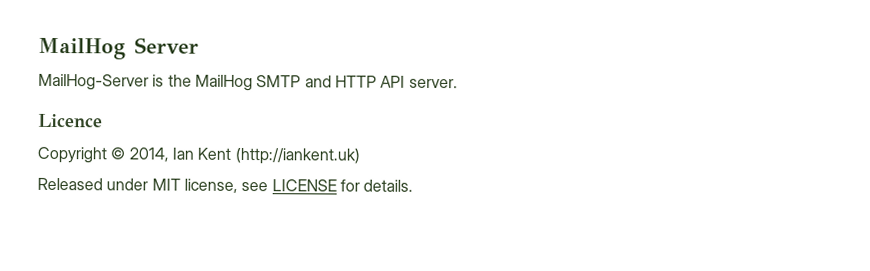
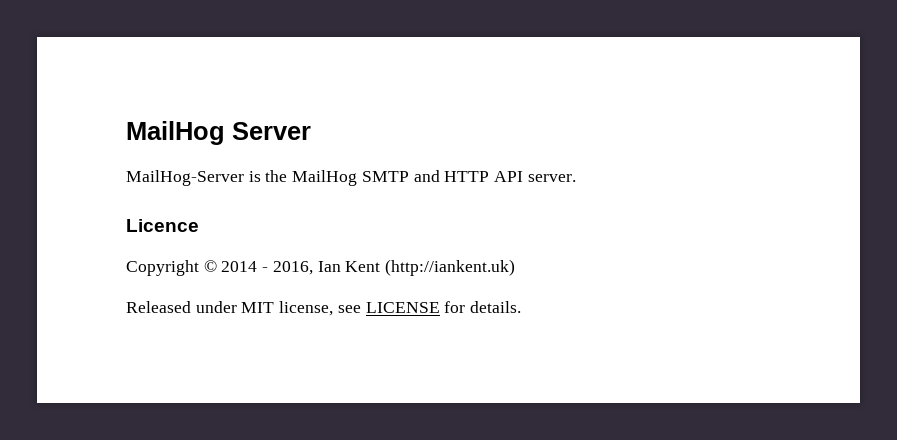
[128,147,169,162] 2014, -> [221,261,313,275] 2014 - 2016,

